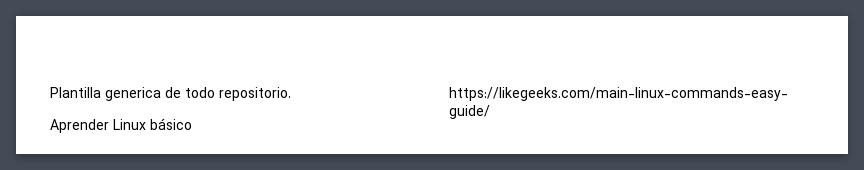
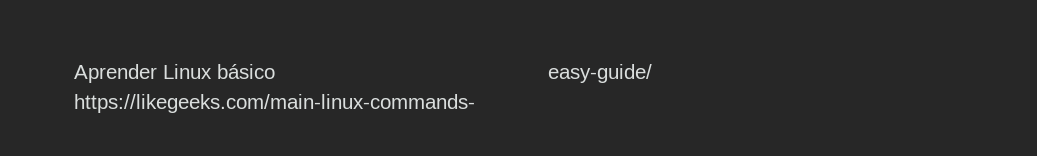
[50,87,291,101] Plantilla generica de todo repositorio. // -> (74, 73) none

